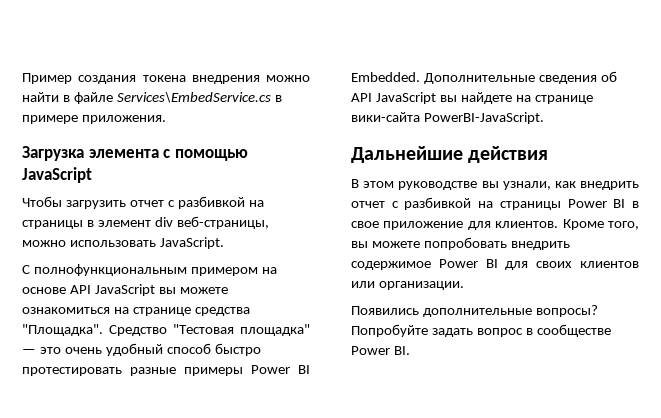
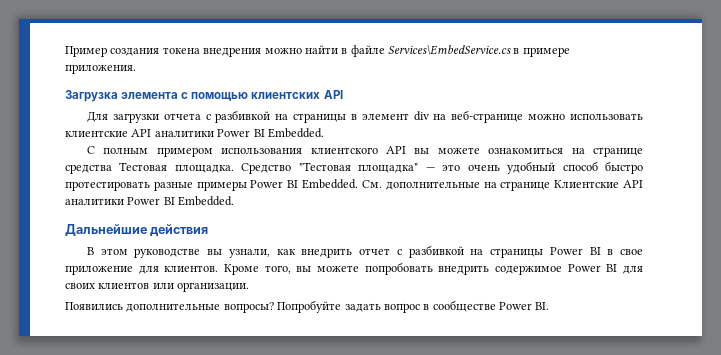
[22,167,92,183] [22,196,164,209] JavaScript // Чтобы загрузить отчет -> [251,90,343,99] [86,111,201,123] клиентских API // Для загрузки отчета
[176,216,269,229] [22,237,224,249] [22,264,277,276] [22,284,155,296] веб-страницы, можно использовать JavaScript. // С полнофункциональным примером на основе API JavaScript -> [433,110,643,123] [65,128,324,138] [86,146,406,157] на веб-странице можно использовать клиентские API аналитики Power BI Embedded. // С полным примером использования клиентского API
[22,324,103,336] "Площадка". -> [119,162,234,173] Тестовая площадка.
[423,71,617,84] [351,92,593,104] [351,112,544,124] Дополнительные сведения об API JavaScript вы найдете на странице вики-сайта PowerBI-JavaScript. -> [361,180,643,191] [65,196,235,206] См. дополнительные на странице Клиентские API аналитики Power BI Embedded.

